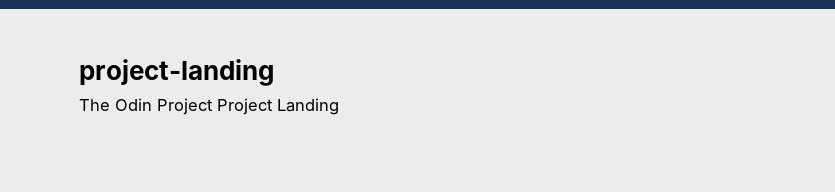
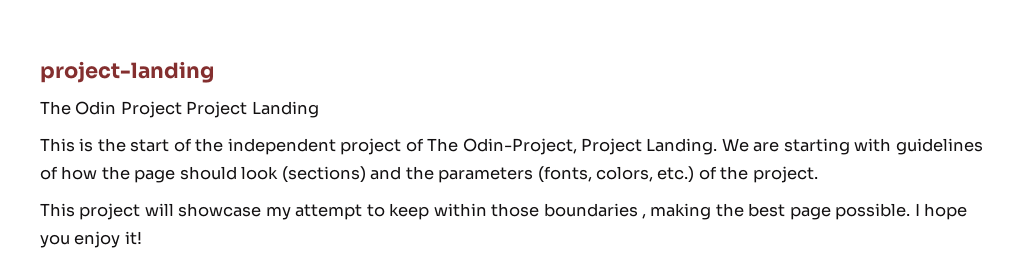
(339, 106) none -> [40,138,983,155] [40,166,818,183] [40,203,968,220] [40,231,142,248] // This is the start of the independent project of The Odin-Project, Project Landing. We are starting with guidelines of how the page should look (sections) and the parameters (fonts, colors, etc.) of the project. // This project will showcase my attempt to keep within those boundaries , making the best page possible. I hope you enjoy it!

